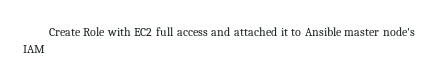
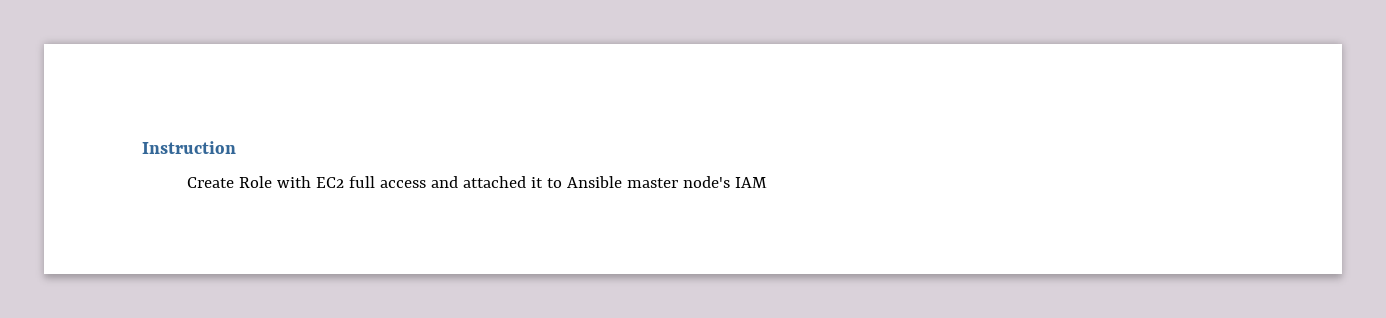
(48, 32) none -> [142,141,236,154] Instruction //

